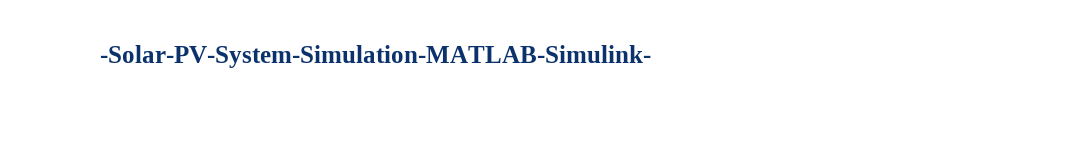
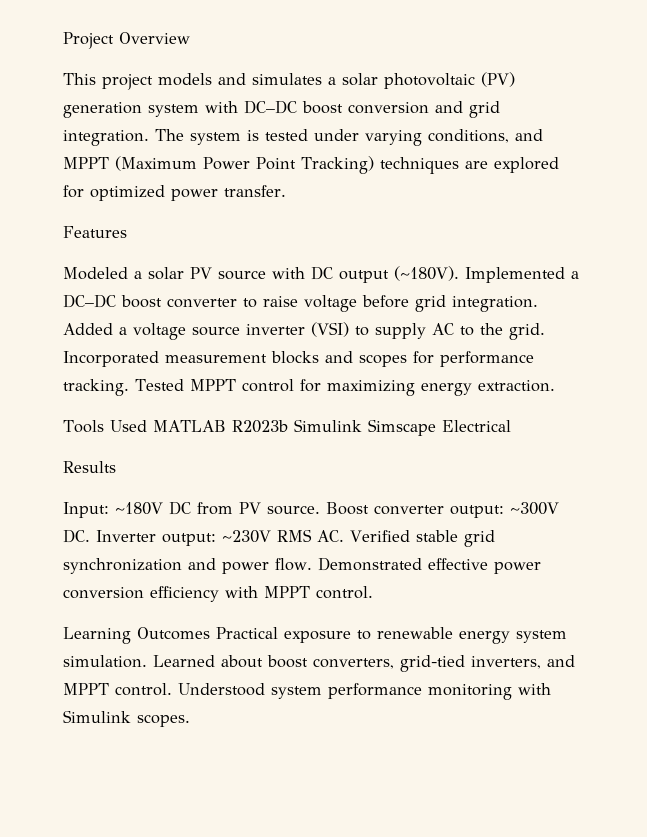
[100,45,651,68] -Solar-PV-System-Simulation-MATLAB-Simulink- -> [63,32,190,49] [63,72,515,90] [63,100,500,118] [63,129,543,146] [63,156,559,174] [63,185,286,201] [63,226,127,238] [63,266,579,283] [63,294,538,312] [63,322,545,340] [63,351,534,367] [63,379,555,396] [63,419,511,436] [63,461,116,473] [63,501,559,518] [63,529,495,547] [63,557,541,574] [63,586,373,602] [63,627,567,644] [63,655,575,672] [63,683,551,700] [63,710,190,727] Project Overview // This project models and simulates a solar photovoltaic (PV) generation system with DC–DC boost conversion and grid integration. The system is tested under varying conditions, and MPPT (Maximum Power Point Tracking) techniques are explored for optimized power transfer. // Features // Modeled a solar PV source with DC output (~180V). Implemented a DC–DC boost converter to raise voltage before grid integration. Added a voltage source inverter (VSI) to supply AC to the grid. Incorporated measurement blocks and scopes for performance tracking. Tested MPPT control for maximizing energy extraction. // Tools Used MATLAB R2023b Simulink Simscape Electrical // Results // Input: ~180V DC from PV source. Boost converter output: ~300V DC. Inverter output: ~230V RMS AC. Verified stable grid synchronization and power flow. Demonstrated effective power conversion efficiency with MPPT control. // Learning Outcomes Practical exposure to renewable energy system simulation. Learned about boost converters, grid-tied inverters, and MPPT control. Understood system performance monitoring with Simulink scopes.

